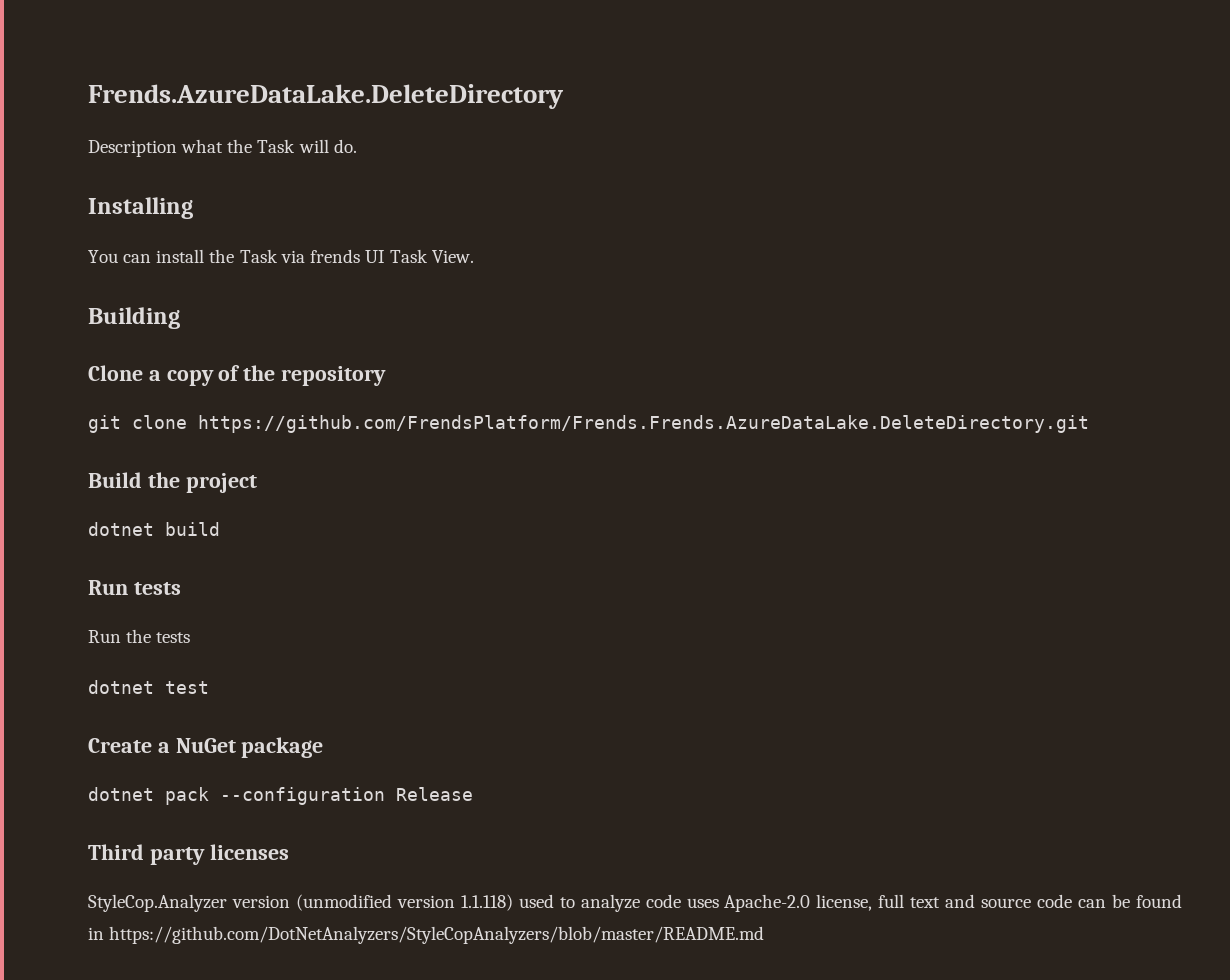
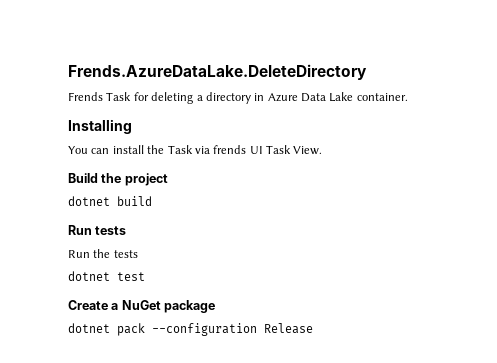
[88,139,357,157] Description what the Task will do. -> [68,92,408,104] Frends Task for deleting a directory in Azure Data Lake container.
[88,307,180,329] [88,365,387,386] [88,415,1089,433] // Building // Clone a copy of the repository // git clone https://github.com/FrendsPlatform/Frends.Frends.AzureDataLake.DeleteDirectory.git -> (323, 150) none
[88,844,289,865] [88,894,1182,912] [88,926,765,944] // Third party licenses // StyleCop.Analyzer version (unmodified version 1.1.118) used to analyze code uses Apache-2.0 license, full text and source code can be found in https://github.com/DotNetAnalyzers/StyleCopAnalyzers/blob/master/README.md -> (313, 328) none

